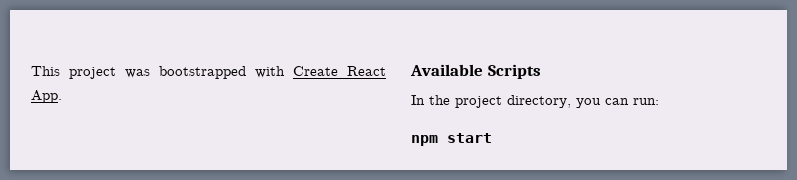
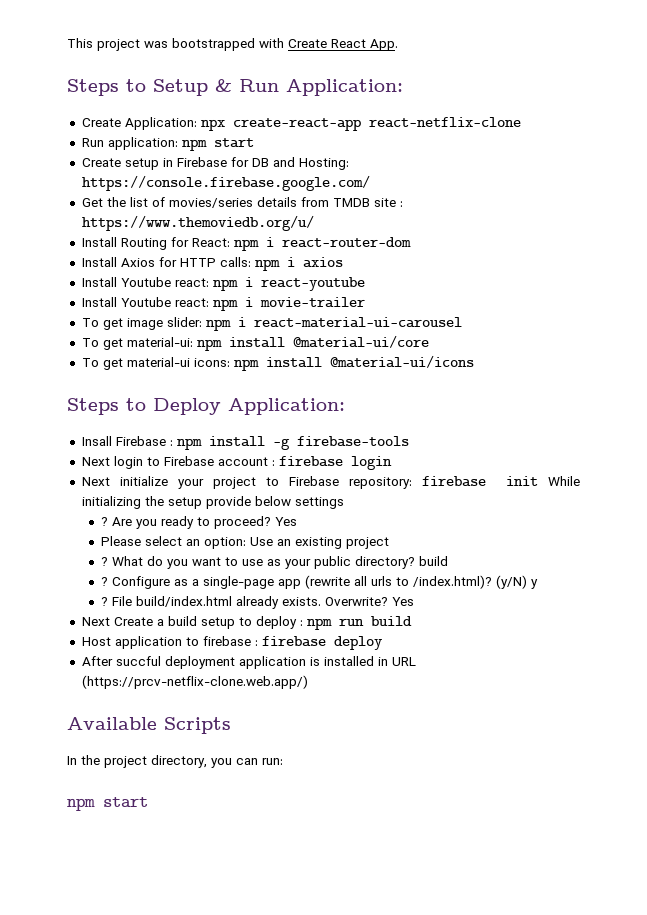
(62, 96) none -> [67,79,403,96] [81,117,521,131] [81,137,254,151] [81,157,349,170] [81,175,370,191] [81,197,403,208] [81,215,314,231] [81,237,411,251] [81,257,343,271] [81,277,365,291] [81,297,365,311] [81,317,462,331] [81,335,429,351] [81,355,474,371] [67,398,345,415] [81,436,409,450] [81,456,392,470] [81,476,580,489] [81,496,344,509] [101,516,298,529] [101,536,390,549] [101,556,449,569] [101,575,539,589] [101,596,415,609] [81,616,412,630] [81,636,383,650] [81,656,416,669] [81,675,308,689] // Steps to Setup & Run Application: // Create Application: npx create-react-app react-netflix-clone // Run application: npm start // Create setup in Firebase for DB and Hosting: https://console.firebase.google.com/ // Get the list of movies/series details from TMDB site : https://www.themoviedb.org/u/ // Install Routing for React: npm i react-router-dom // Install Axios for HTTP calls: npm i axios // Install Youtube react: npm i react-youtube // Install Youtube react: npm i movie-trailer // To get image slider: npm i react-material-ui-carousel // To get material-ui: npm install @material-ui/core // To get material-ui icons: npm install @material-ui/icons // Steps to Deploy Application: // Insall Firebase : npm install -g firebase-tools // Next login to Firebase account : firebase login // Next initialize your project to Firebase repository: firebase init While initializing the setup provide below settings // ? Are you ready to proceed? Yes // Please select an option: Use an existing project // ? What do you want to use as your public directory? build // ? Configure as a single-page app (rewrite all urls to /index.html)? (y/N) y // ? File build/index.html already exists. Overwrite? Yes // Next Create a build setup to deploy : npm run build // Host application to firebase : firebase deploy // After succful deployment application is installed in URL (https://prcv-netflix-clone.web.app/)

